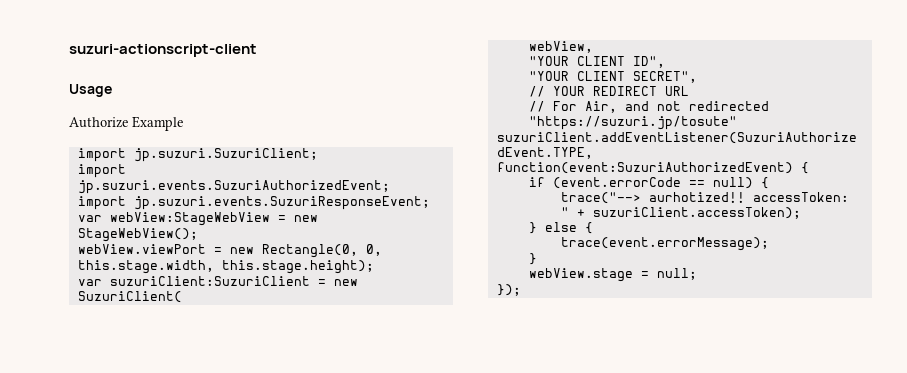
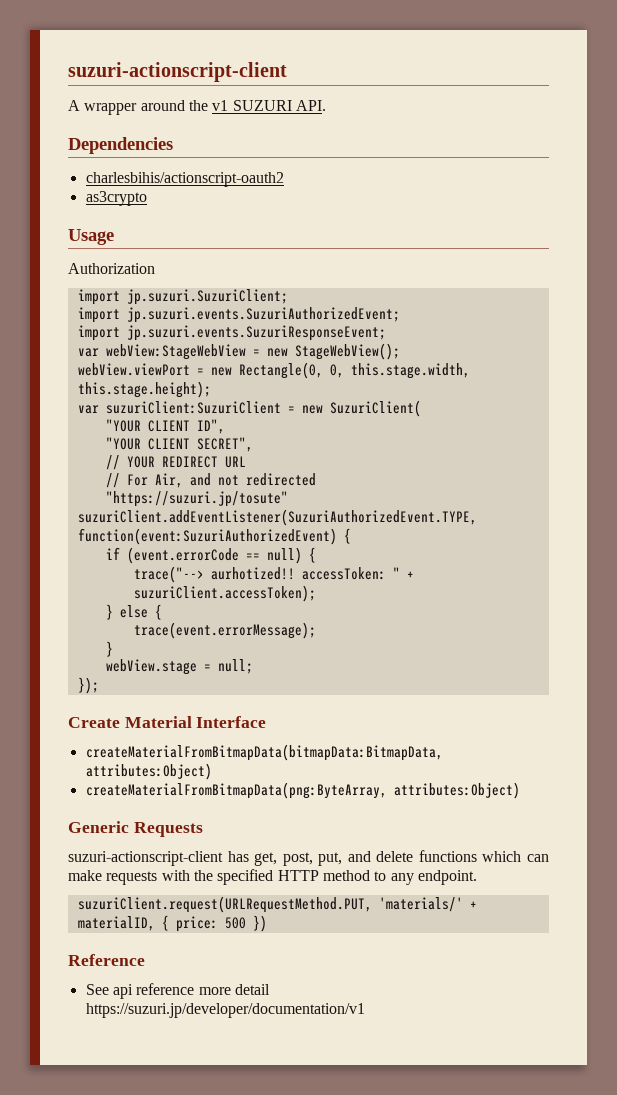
[69,44,257,57] suzuri-actionscript-client -> [68,62,287,82] [68,100,326,115] [68,137,173,154] [85,172,284,187] [85,191,147,206] suzuri-actionscript-client // A wrapper around the v1 SUZURI API. // Dependencies // charlesbihis/actionscript-oauth2 // as3crypto
[69,116,183,131] Authorize Example -> [68,263,155,274] Authorization
[528,41,593,53] // webView, -> (421, 408) none
(521, 290) none -> [68,716,267,728] [85,744,443,761] [85,763,212,780] [85,782,520,799] [68,821,203,837] [68,850,549,866] [68,869,477,885] [77,896,477,913] [77,915,267,932] [68,954,145,966] [85,983,270,999] [85,1003,365,1018] // Create Material Interface // createMaterialFromBitmapData(bitmapData:BitmapData, attributes:Object) // createMaterialFromBitmapData(png:ByteArray, attributes:Object) // Generic Requests // suzuri-actionscript-client has get, post, put, and delete functions which can make requests with the specified HTTP method to any endpoint. // suzuriClient.request(URLRequestMethod.PUT, 'materials/' + materialID, { price: 500 }) // Reference // See api reference more detail https://suzuri.jp/developer/documentation/v1

